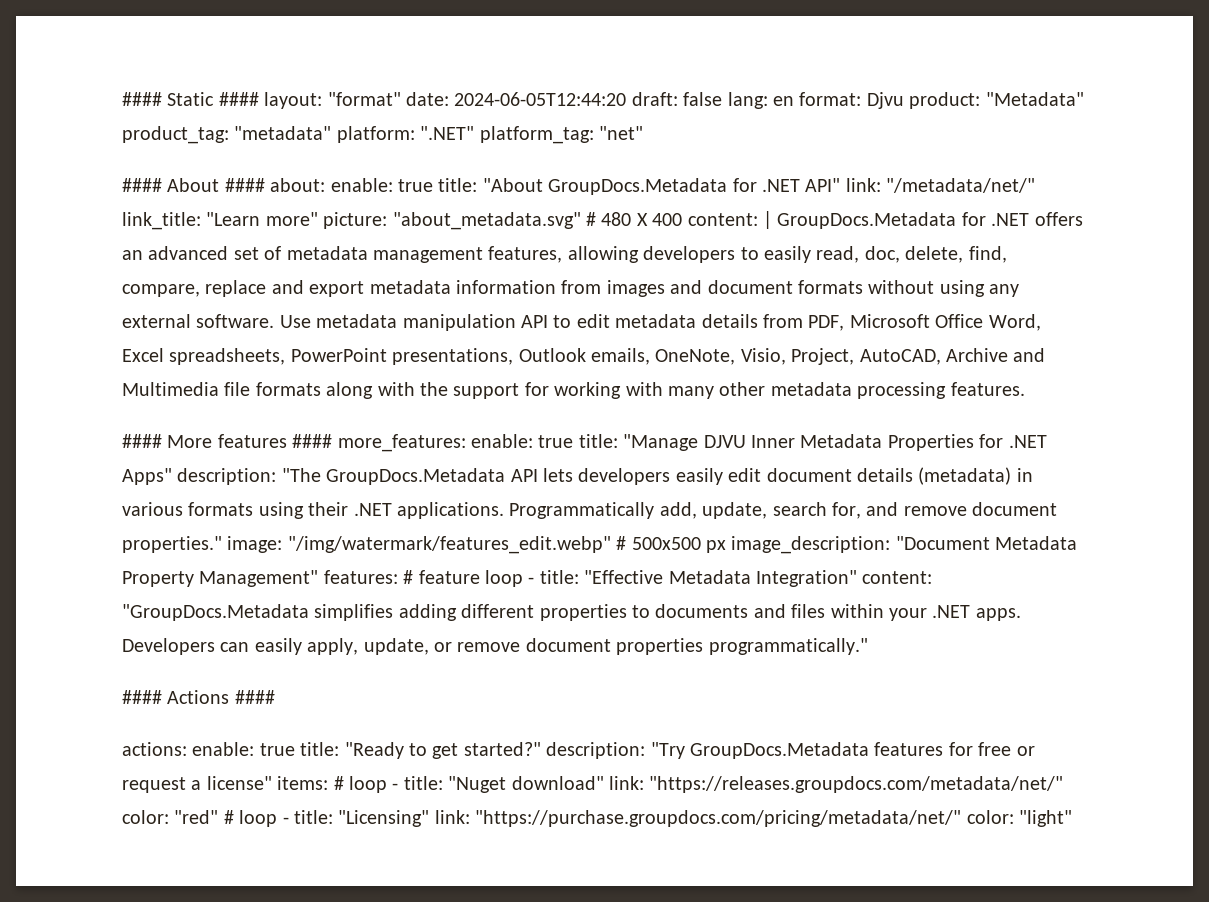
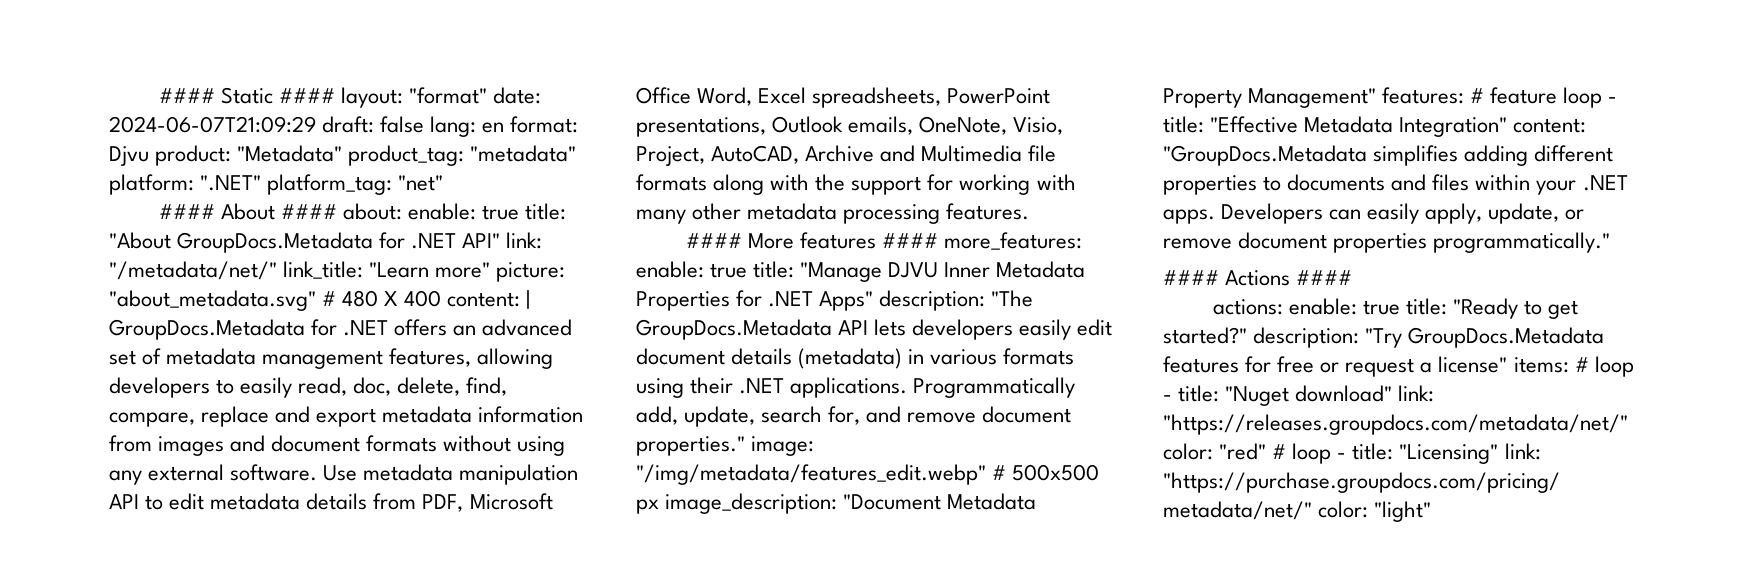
[454,92,627,106] 2024-06-05T12:44:20 -> [109,116,316,133] 2024-06-07T21:09:29
[287,536,611,554] "/img/watermark/features_edit.webp" -> [636,464,986,485] "/img/metadata/features_edit.webp"

